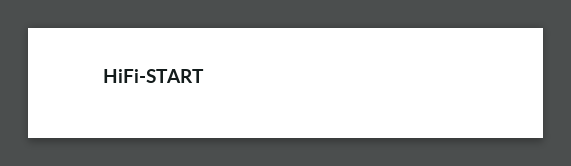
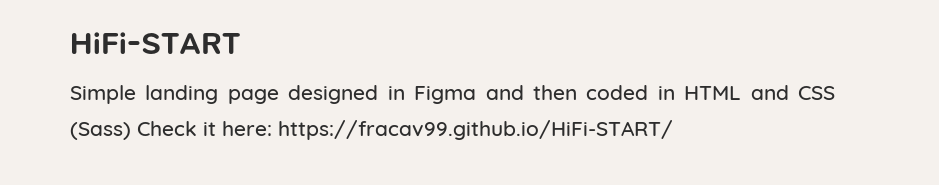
(204, 76) none -> [70,85,835,104] [70,120,673,140] // Simple landing page designed in Figma and then coded in HTML and CSS (Sass) Check it here: https://fracav99.github.io/HiFi-START/

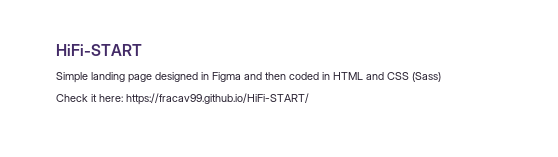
(131, 131) none -> (441, 77) //

